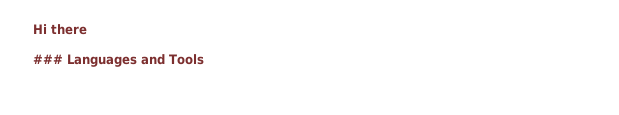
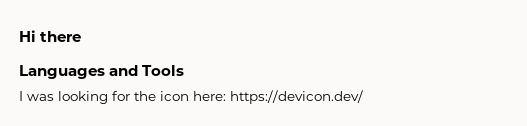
[33,54,63,64] ### -> (82, 36) none
(204, 59) none -> [19,90,363,104] // I was looking for the icon here: https://devicon.dev/

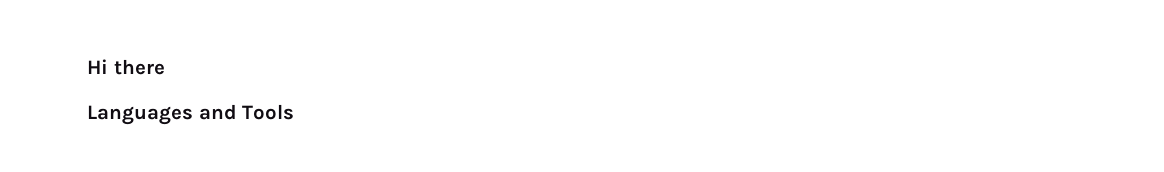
[19,90,363,104] // I was looking for the icon here: https://devicon.dev/ -> (295, 112) none

